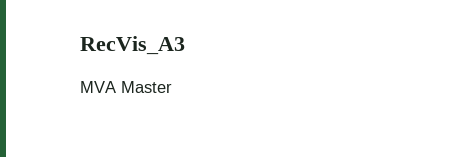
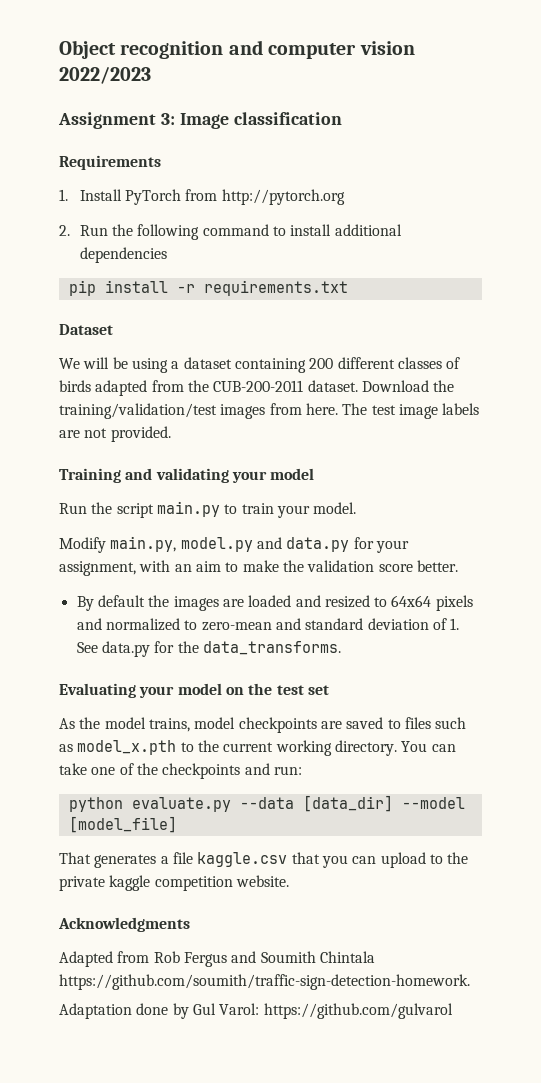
[80,36,185,55] [80,81,172,93] RecVis_A3 // MVA Master -> [59,40,415,59] [59,67,151,84] [58,112,342,129] [59,155,161,170] [59,189,345,205] [59,224,402,240] [79,247,167,263] [68,280,348,296] [59,324,113,335] [59,357,461,373] [59,380,455,396] [59,403,480,419] [59,426,171,442] [59,468,315,483] [59,501,357,518] [59,536,409,553] [59,560,458,576] [76,595,473,611] [76,618,460,631] [76,641,341,657] [59,683,329,698] [59,717,467,733] [59,740,456,756] [59,763,302,779] [68,795,465,812] [68,816,177,833] [59,852,469,868] [59,875,289,891] [58,917,190,932] [59,951,375,967] [59,974,470,990] [59,1003,453,1019] Object recognition and computer vision 2022/2023 // Assignment 3: Image classification // Requirements // 1. Install PyTorch from http://pytorch.org // 2. Run the following command to install additional dependencies // pip install -r requirements.txt // Dataset // We will be using a dataset containing 200 different classes of birds adapted from the CUB-200-2011 dataset. Download the training/validation/test images from here. The test image labels are not provided. // Training and validating your model // Run the script main.py to train your model. // Modify main.py, model.py and data.py for your assignment, with an aim to make the validation score better. // By default the images are loaded and resized to 64x64 pixels and normalized to zero-mean and standard deviation of 1. See data.py for the data_transforms. // Evaluating your model on the test set // As the model trains, model checkpoints are saved to files such as model_x.pth to the current working directory. You can take one of the checkpoints and run: // python evaluate.py --data [data_dir] --model [model_file] // That generates a file kaggle.csv that you can upload to the private kaggle competition website. // Acknowledgments // Adapted from Rob Fergus and Soumith Chintala https://github.com/soumith/traffic-sign-detection-homework. // Adaptation done by Gul Varol: https://github.com/gulvarol

